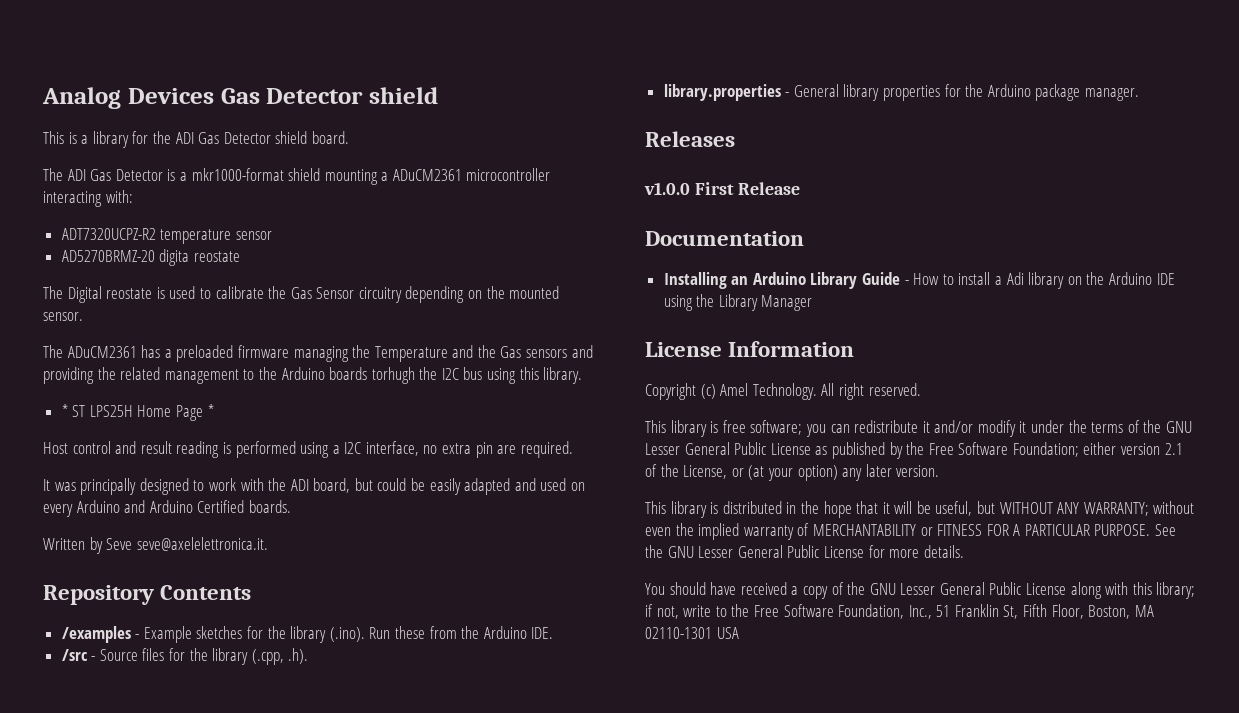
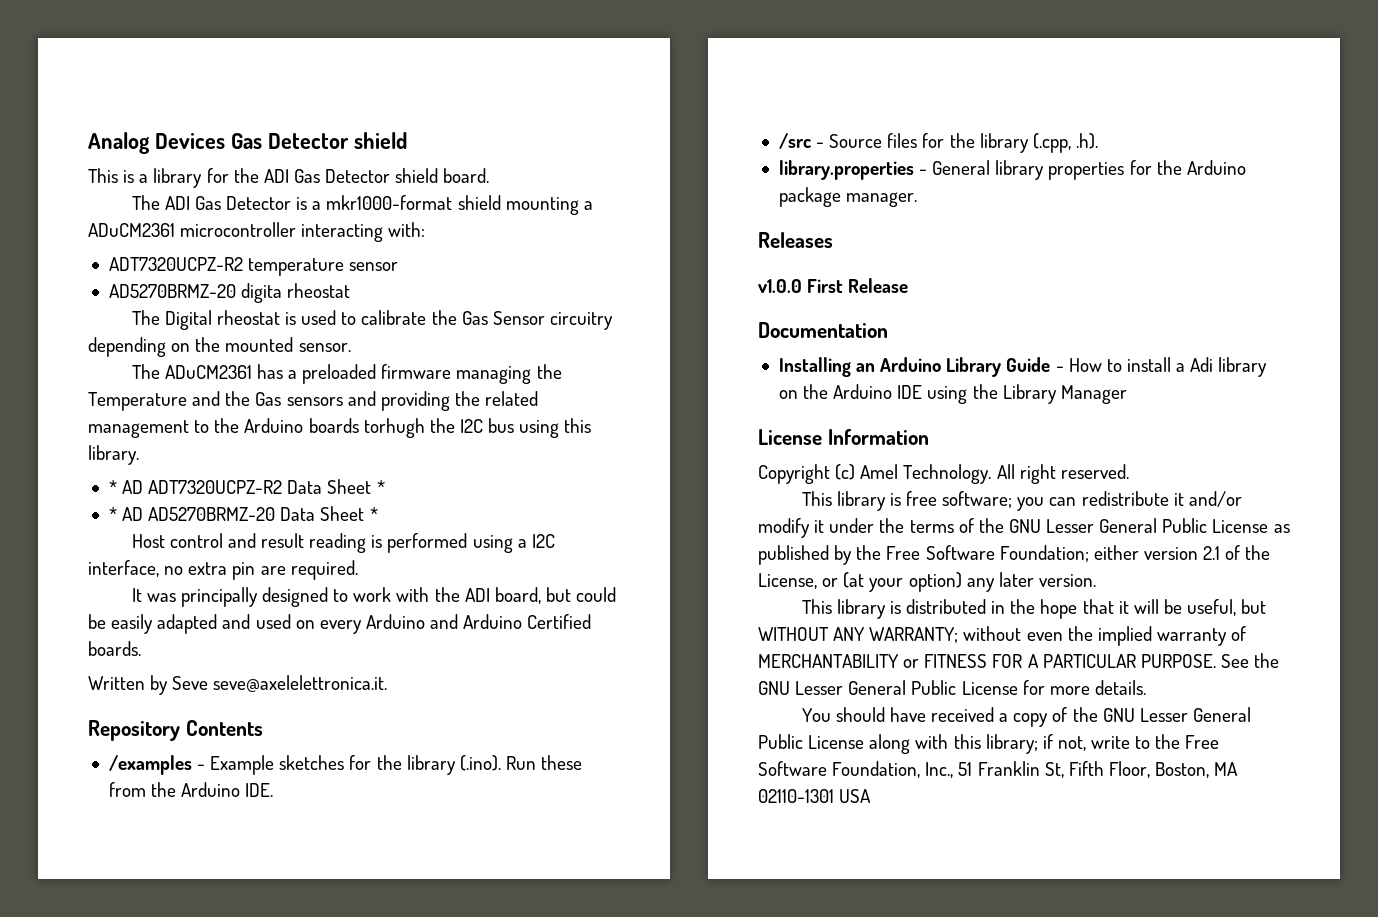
[193,251,240,262] reostate -> [287,283,351,298] rheostat
[106,288,153,299] reostate -> [216,310,280,325] rheostat
[72,405,204,421] ST LPS25H Home Page -> [122,479,385,494] [108,506,365,521] AD ADT7320UCPZ-R2 Data Sheet * // * AD AD5270BRMZ-20 Data Sheet

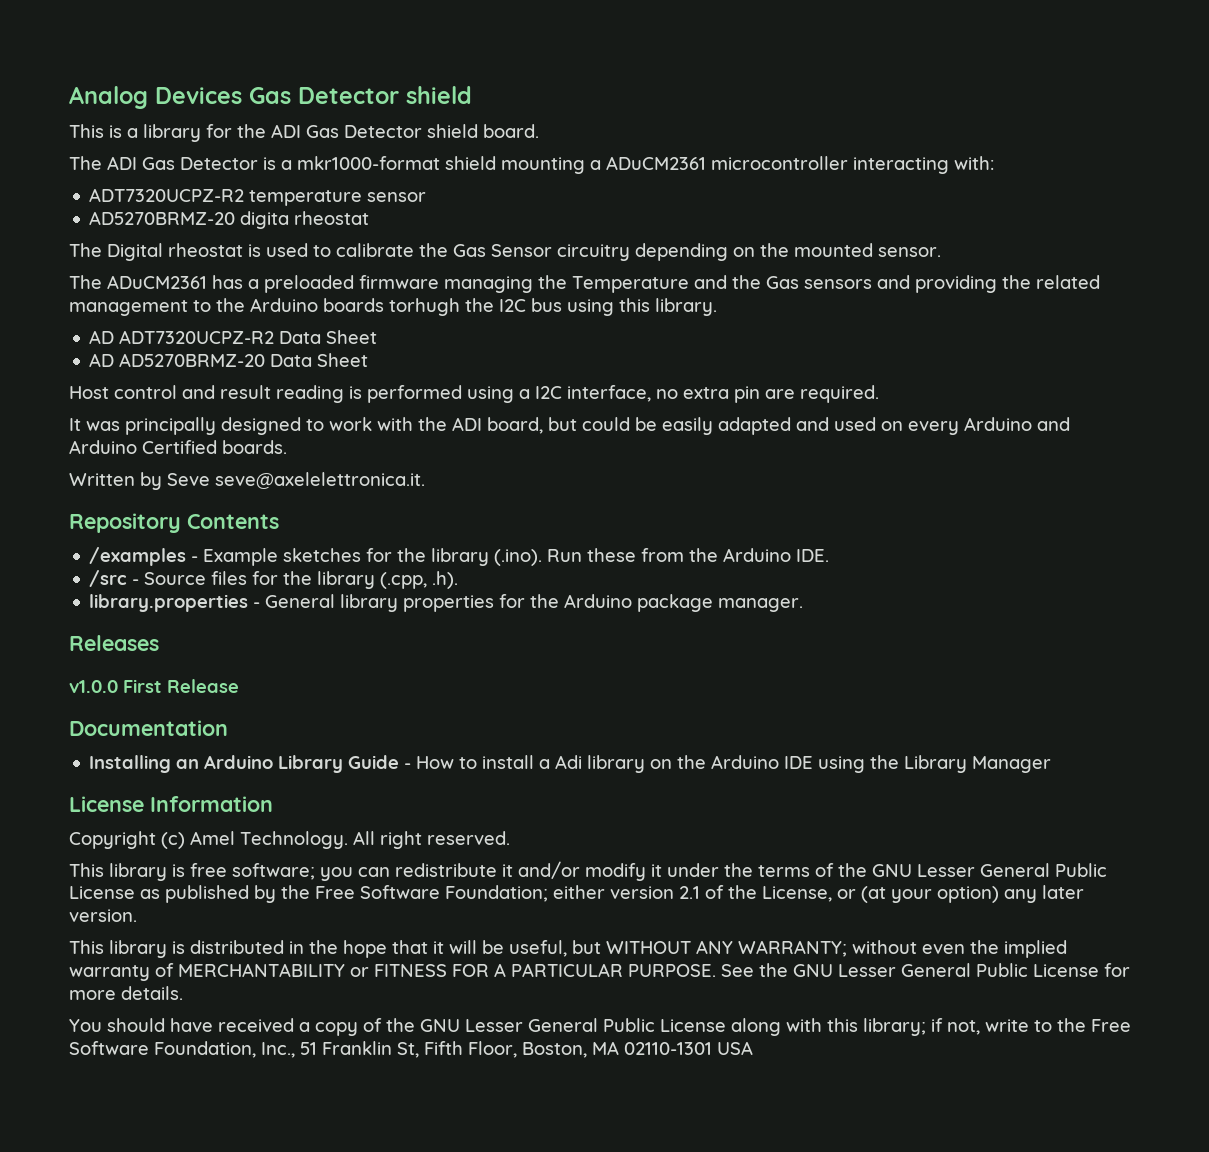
[108,480,117,494] * -> (717, 307) none
[376,480,385,494] [108,507,117,521] * // * -> (378, 337) //
[369,507,378,521] * -> (369, 360) none

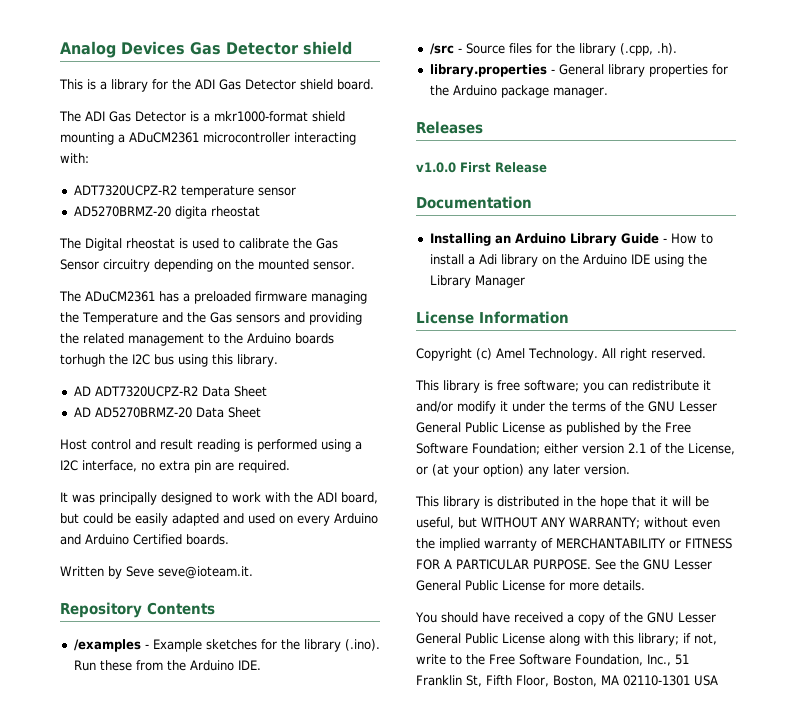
[215,472,425,489] seve@axelelettronica.it. -> [158,566,253,579] seve@ioteam.it.

